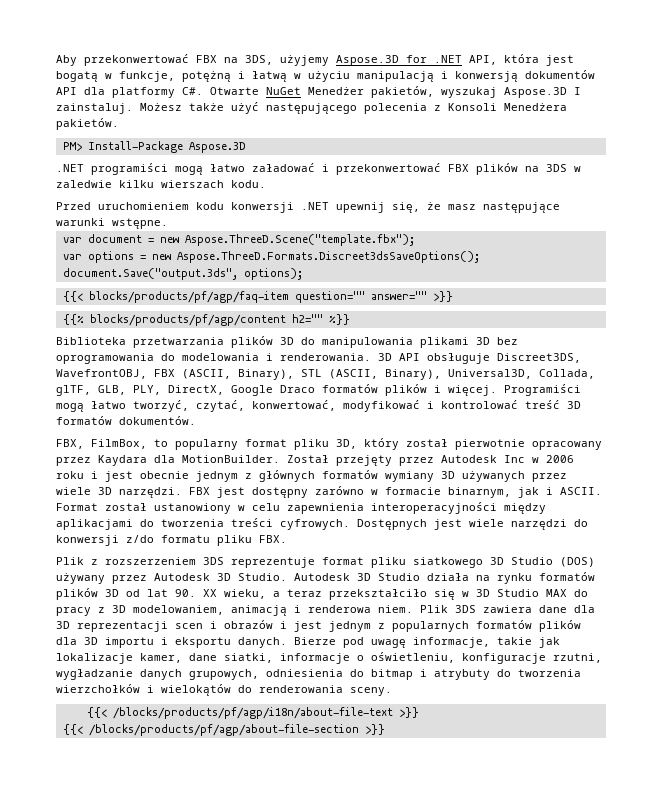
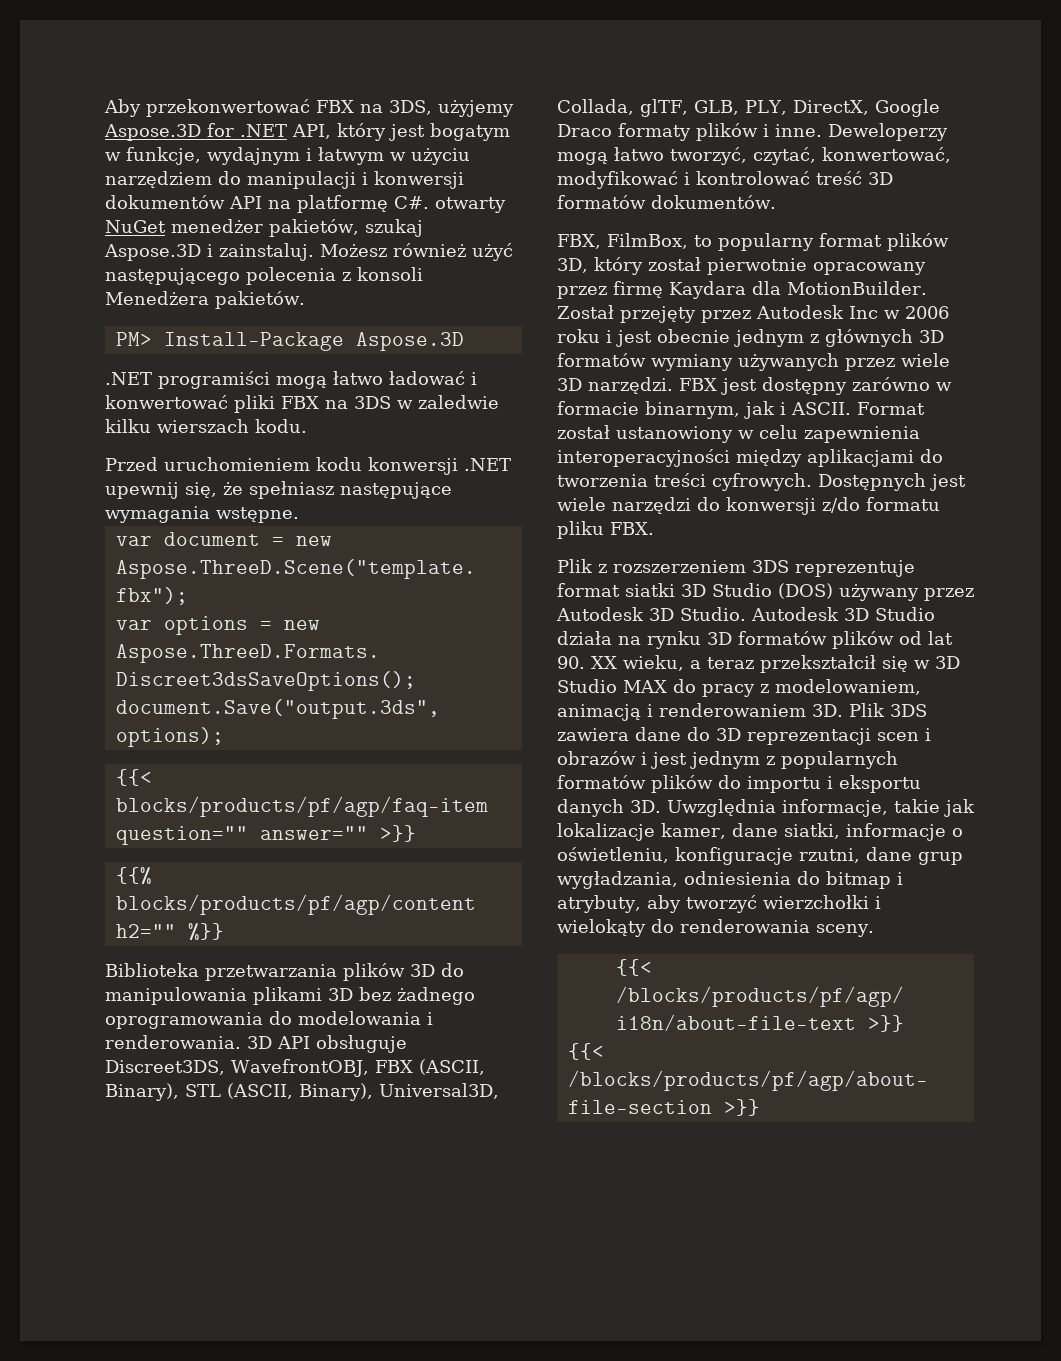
[504,54,574,66] [56,70,595,82] [56,86,581,98] która jest bogatą w funkcje, potężną i łatwą w użyciu manipulacją i konwersją dokumentów API dla platformy C#. Otwarte NuGet Menedżer pakietów, wyszukaj Aspose.3D I -> [337,123,510,141] [105,147,470,165] [105,171,464,189] [105,195,506,213] [105,219,423,237] [104,244,213,261] który jest bogatym w funkcje, wydajnym i łatwym w użyciu narzędziem do manipulacji i konwersji dokumentów API na platformę C#. otwarty NuGet menedżer pakietów, szukaj Aspose.3D i
[189,103,224,111] także -> [393,243,466,257] również
[448,103,497,111] Konsoli -> [357,267,423,281] konsoli
[252,163,518,175] załadować i przekonwertować FBX plików -> [389,371,477,385] [105,395,319,413] ładować i konwertować pliki FBX
[448,202,560,213] [56,218,105,226] masz następujące warunki -> [249,481,452,499] [105,506,210,523] spełniasz następujące wymagania
(518, 341) none -> [397,987,475,1005] żadnego
[322,384,378,393] formatów -> [618,123,691,141] formaty
[448,384,581,396] więcej. Programiści -> [775,123,948,141] inne. Deweloperzy
[294,439,329,450] pliku -> [887,233,949,251] plików
(91, 461) none -> [613,281,663,298] firmę
(315, 476) none -> [919,330,944,343] 3D
[441,471,455,479] 3D -> (733, 362) none
[371,557,483,568] pliku siatkowego -> [625,583,675,597] siatki
[539,572,595,581] [56,588,119,600] formatów plików 3D -> [707,631,894,649] 3D formatów plików
[329,589,427,600] przekształciło -> [760,655,876,673] przekształcił
[112,605,126,613] 3D -> (769, 688) none
[308,605,413,613] renderowa niem. -> [659,703,843,717] renderowaniem 3D.
[574,605,595,613] dla -> [687,727,710,741] do
[56,637,98,645] dla 3D -> [718,775,741,789] do
[238,637,406,648] danych. Bierze pod uwagę -> [557,799,776,817] danych 3D. Uwzględnia
[56,669,259,680] wygładzanie danych grupowych, -> [866,847,963,865] [557,871,678,889] dane grup wygładzania,
[434,669,581,680] [56,684,231,696] atrybuty do tworzenia wierzchołków i wielokątów -> [557,895,881,913] [557,919,646,937] atrybuty, aby tworzyć wierzchołki i wielokąty

